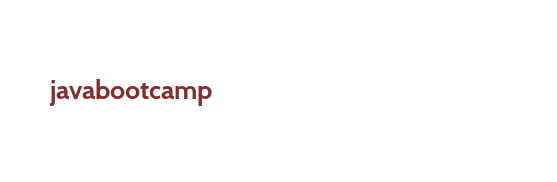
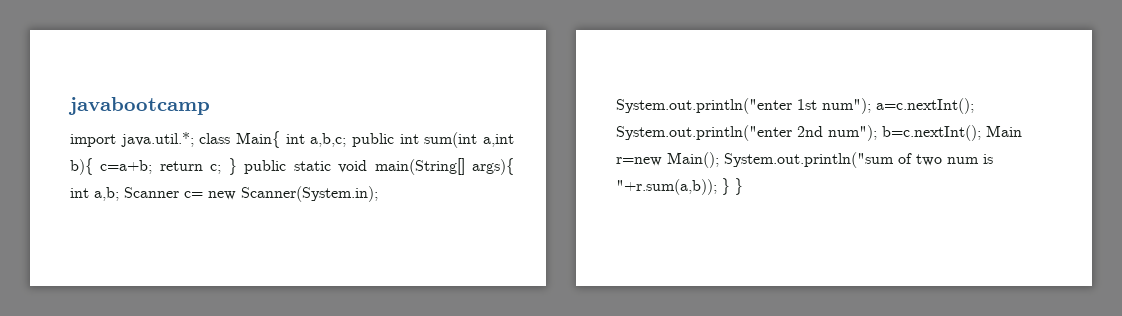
(212, 92) none -> [70,131,514,148] [70,158,515,175] [70,186,378,202] [616,98,974,114] [616,125,1022,141] [616,152,993,168] [616,178,743,195] // import java.util.*; class Main{ int a,b,c; public int sum(int a,int b){ c=a+b; return c; } public static void main(String[] args){ int a,b; Scanner c= new Scanner(System.in); System.out.println("enter 1st num"); a=c.nextInt(); System.out.println("enter 2nd num"); b=c.nextInt(); Main r=new Main(); System.out.println("sum of two num is "+r.sum(a,b)); } }

